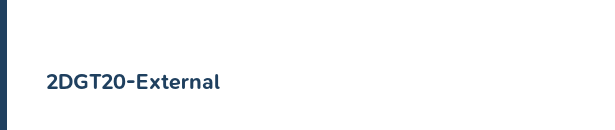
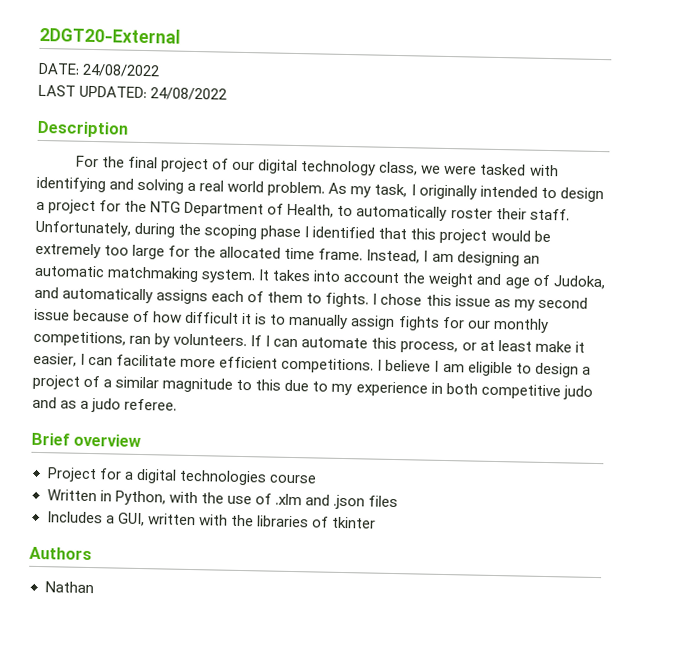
(220, 82) none -> [38,62,161,78] [38,84,228,101] [37,120,128,138] [75,155,559,177] [36,176,604,203] [36,199,570,222] [35,220,551,244] [35,242,540,267] [34,264,606,290] [34,286,588,311] [34,308,549,334] [33,330,585,354] [33,352,591,378] [32,374,593,400] [32,396,178,413] [31,432,142,448] [46,467,317,486] [46,489,399,510] [46,511,376,529] [29,546,92,561] [44,581,94,594] // DATE: 24/08/2022 // LAST UPDATED: 24/08/2022 // Description // For the final project of our digital technology class, we were tasked with identifying and solving a real world problem. As my task, I originally intended to design a project for the NTG Department of Health, to automatically roster their staff. Unfortunately, during the scoping phase I identified that this project would be extremely too large for the allocated time frame. Instead, I am designing an automatic matchmaking system. It takes into account the weight and age of Judoka, and automatically assigns each of them to fights. I chose this issue as my second issue because of how difficult it is to manually assign fights for our monthly competitions, ran by volunteers. If I can automate this process, or at least make it easier, I can facilitate more efficient competitions. I believe I am eligible to design a project of a similar magnitude to this due to my experience in both competitive judo and as a judo referee. // Brief overview // Project for a digital technologies course // Written in Python, with the use of .xlm and .json files // Includes a GUI, written with the libraries of tkinter // Authors // Nathan

